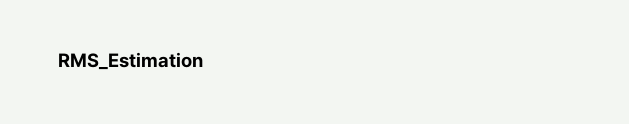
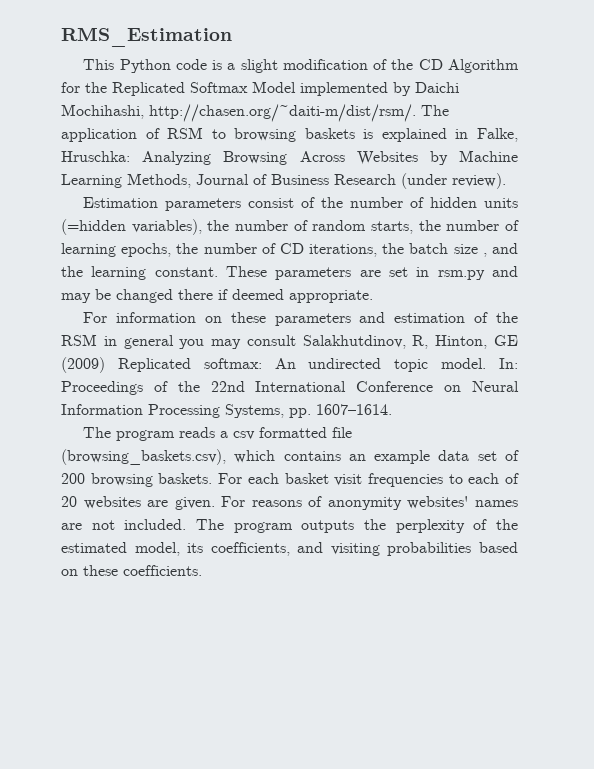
(203, 61) none -> [83,59,519,73] [61,81,459,96] [61,104,449,122] [61,127,518,142] [61,150,518,165] [61,173,506,189] [83,197,518,211] [61,219,519,235] [61,243,518,257] [61,266,518,280] [61,289,373,303] [83,312,518,326] [61,334,518,349] [61,357,518,373] [61,381,519,395] [61,404,392,418] [83,427,353,441] [61,449,519,465] [61,473,519,487] [61,496,518,510] [61,519,518,533] [61,542,518,556] [61,565,202,576] // This Python code is a slight modification of the CD Algorithm for the Replicated Softmax Model implemented by Daichi Mochihashi, http://chasen.org/~daiti-m/dist/rsm/. The application of RSM to browsing baskets is explained in Falke, Hruschka: Analyzing Browsing Across Websites by Machine Learning Methods, Journal of Business Research (under review). // Estimation parameters consist of the number of hidden units (=hidden variables), the number of random starts, the number of learning epochs, the number of CD iterations, the batch size , and the learning constant. These parameters are set in rsm.py and may be changed there if deemed appropriate. // For information on these parameters and estimation of the RSM in general you may consult Salakhutdinov, R, Hinton, GE (2009) Replicated softmax: An undirected topic model. In: Proceedings of the 22nd International Conference on Neural Information Processing Systems, pp. 1607–1614. // The program reads a csv formatted file (browsing_baskets.csv), which contains an example data set of 200 browsing baskets. For each basket visit frequencies to each of 20 websites are given. For reasons of anonymity websites' names are not included. The program outputs the perplexity of the estimated model, its coefficients, and visiting probabilities based on these coefficients.

